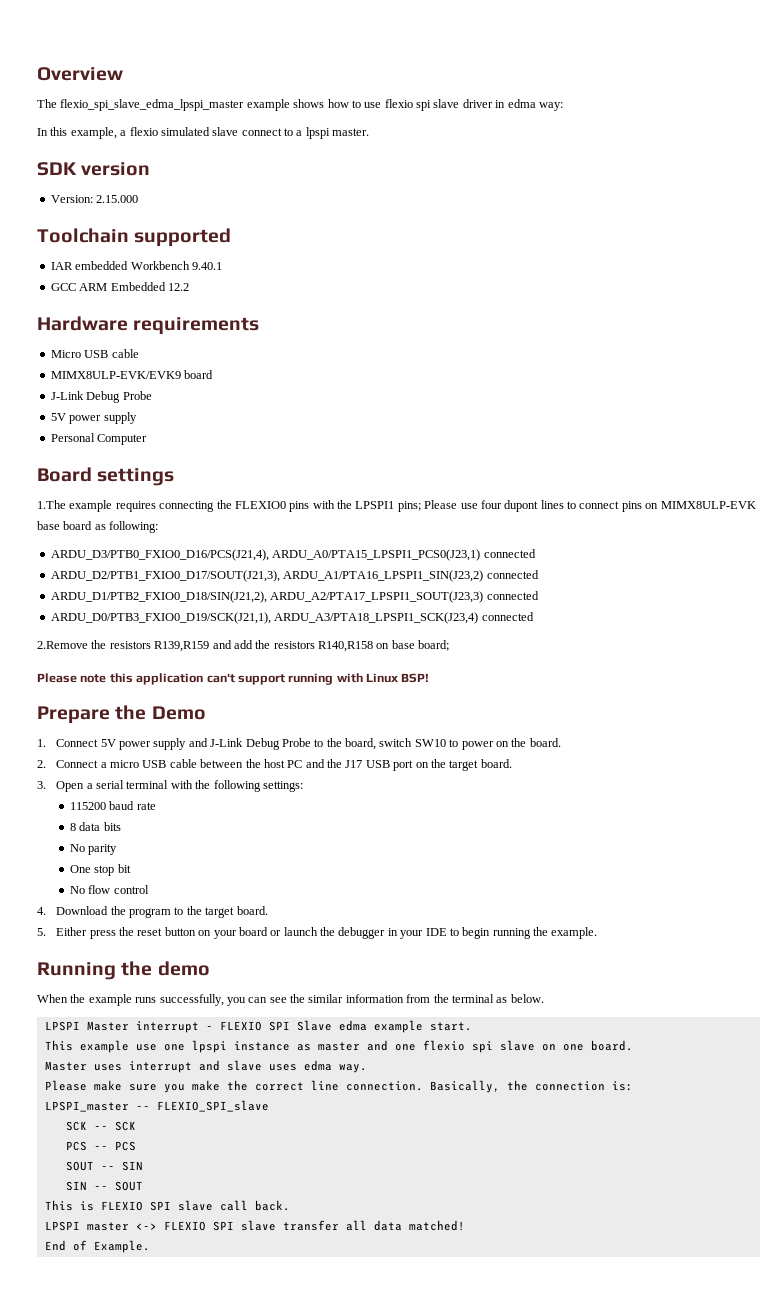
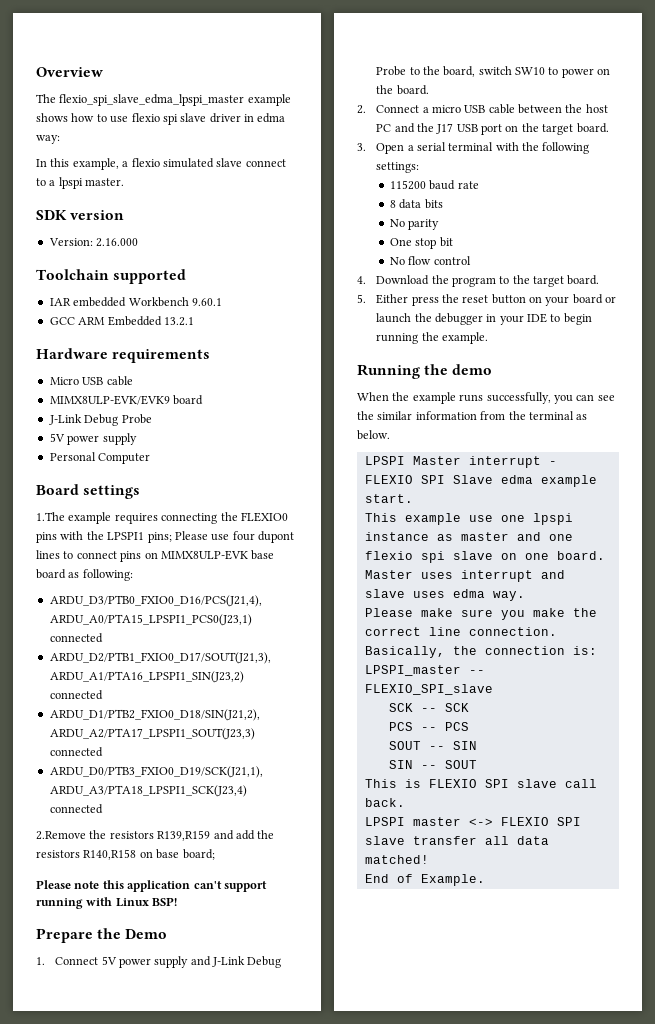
[96,195,139,203] 2.15.000 -> [96,238,139,247] 2.16.000
[191,262,222,270] 9.40.1 -> [191,298,222,306] 9.60.1
[167,283,189,291] 12.2 -> [163,317,194,326] 13.2.1

